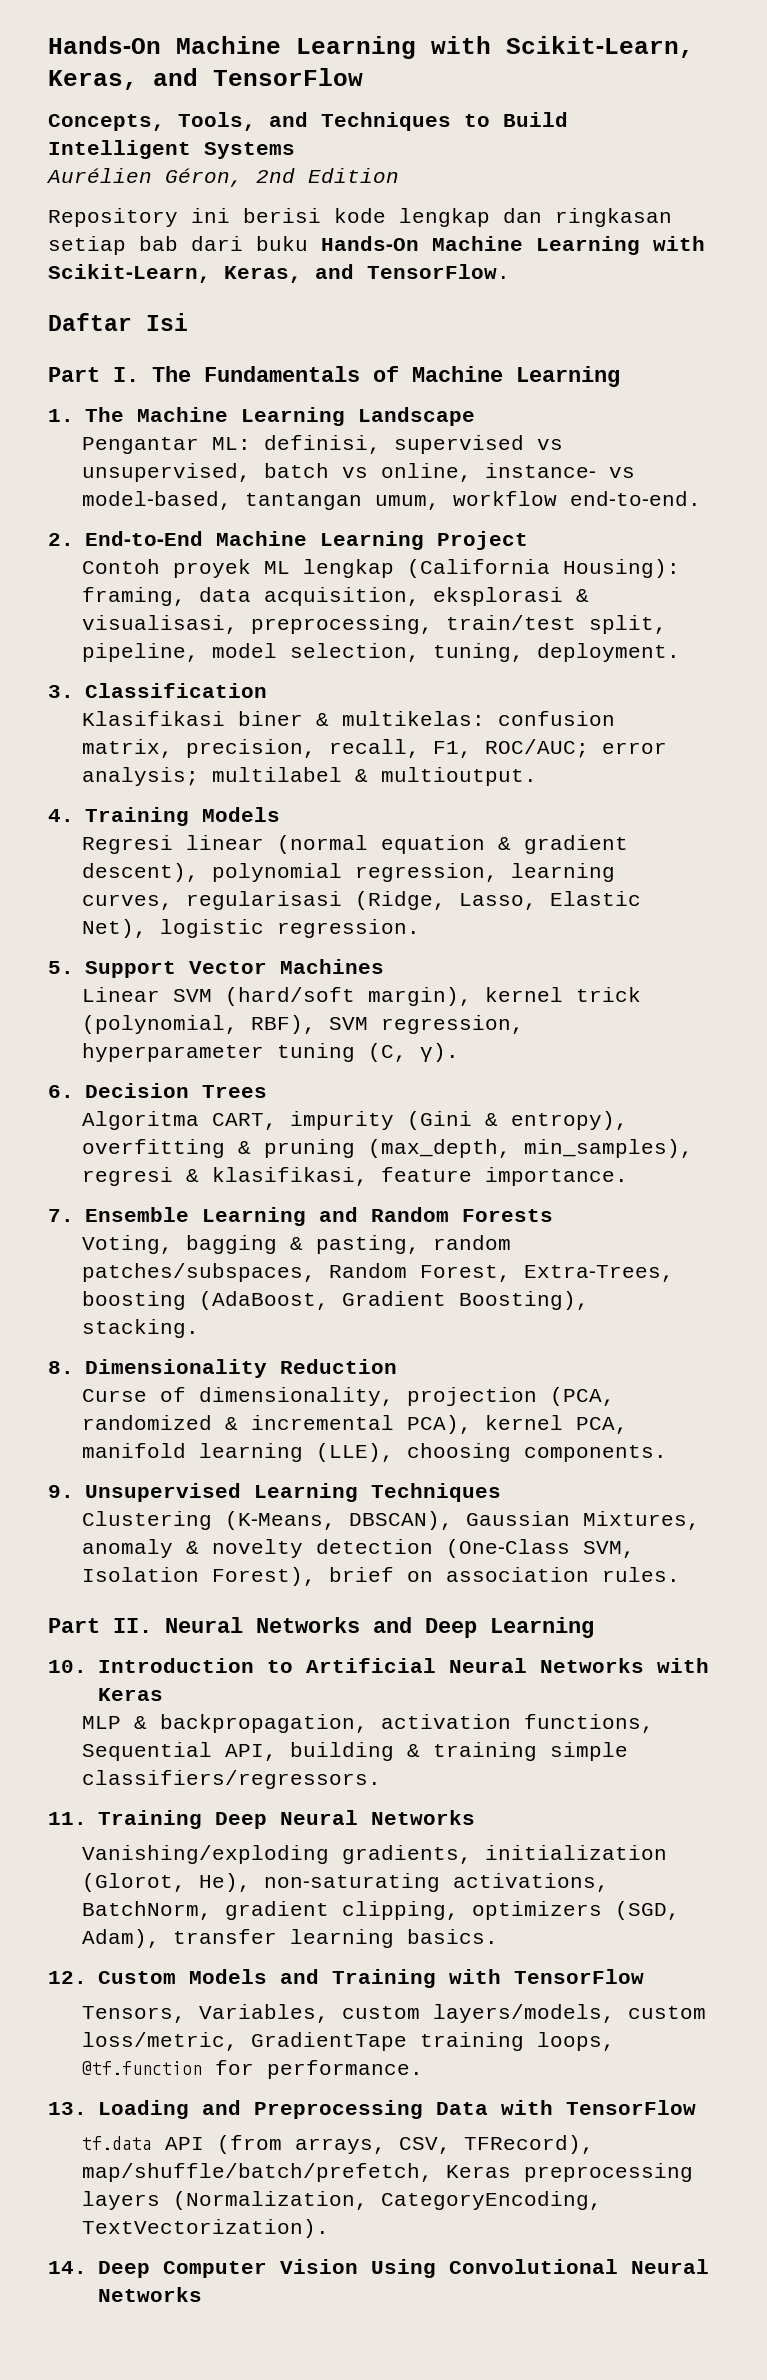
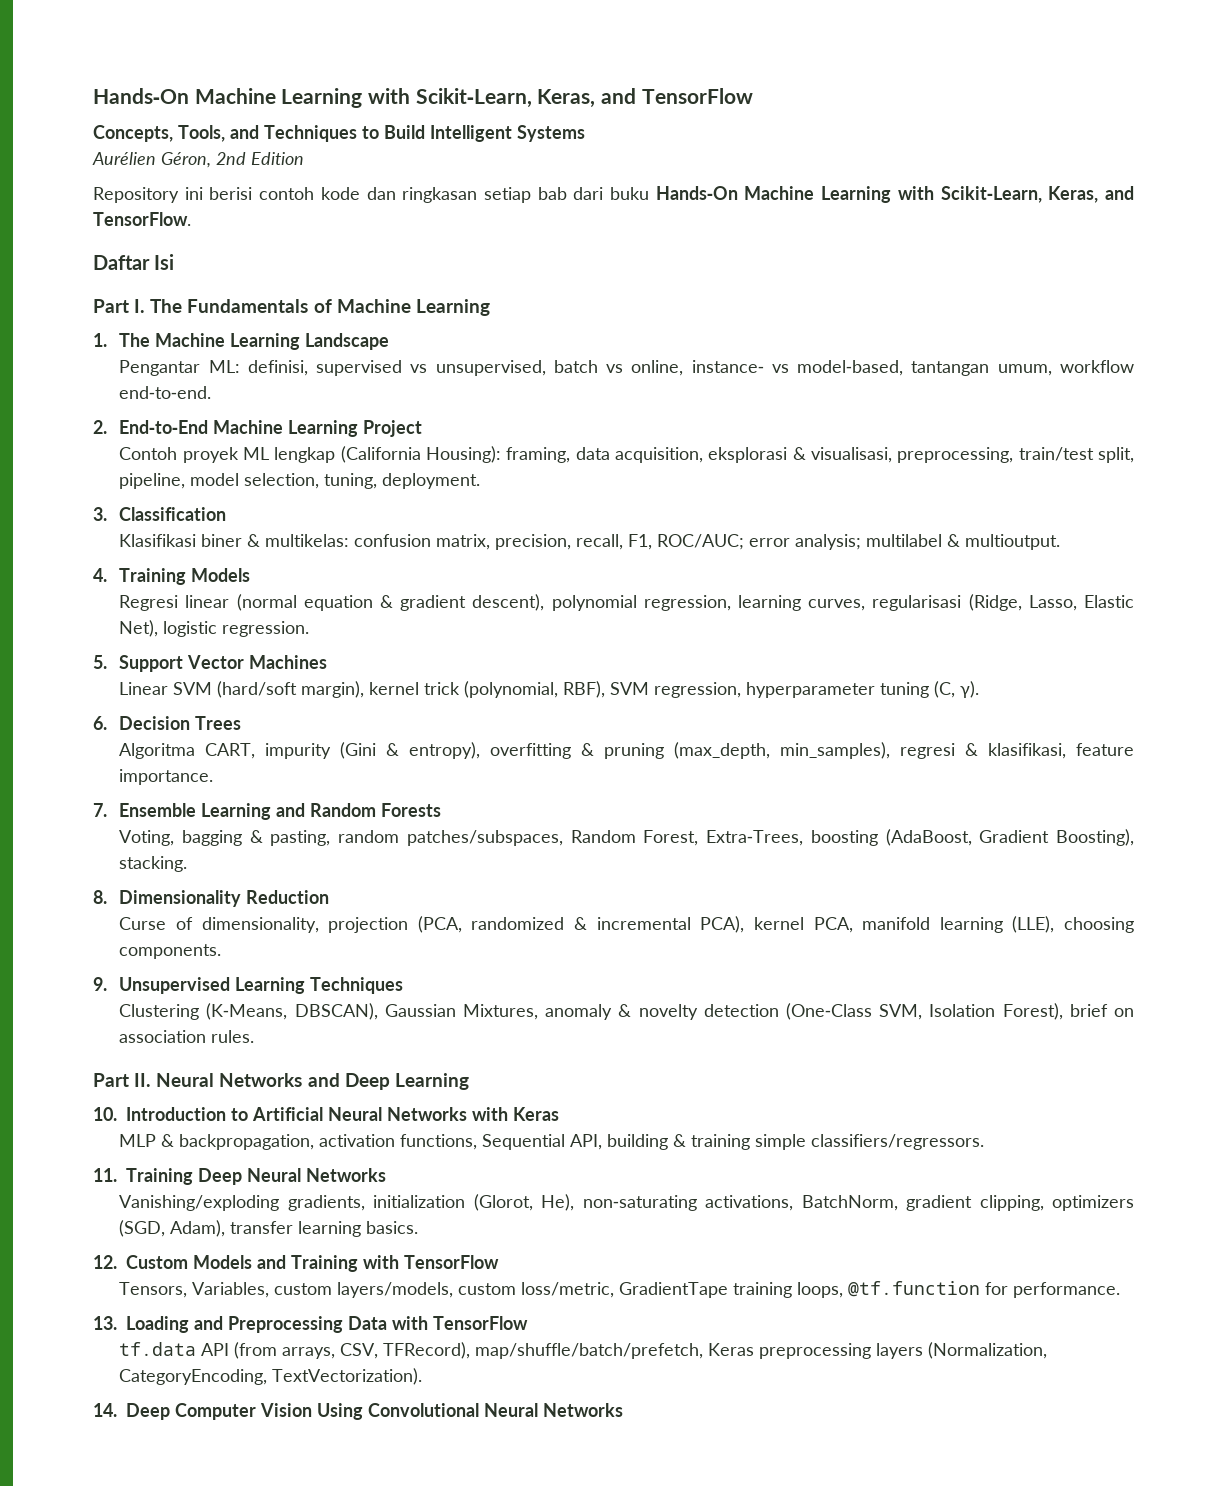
[334,208,490,227] kode lengkap -> [259,187,360,200] contoh kode

